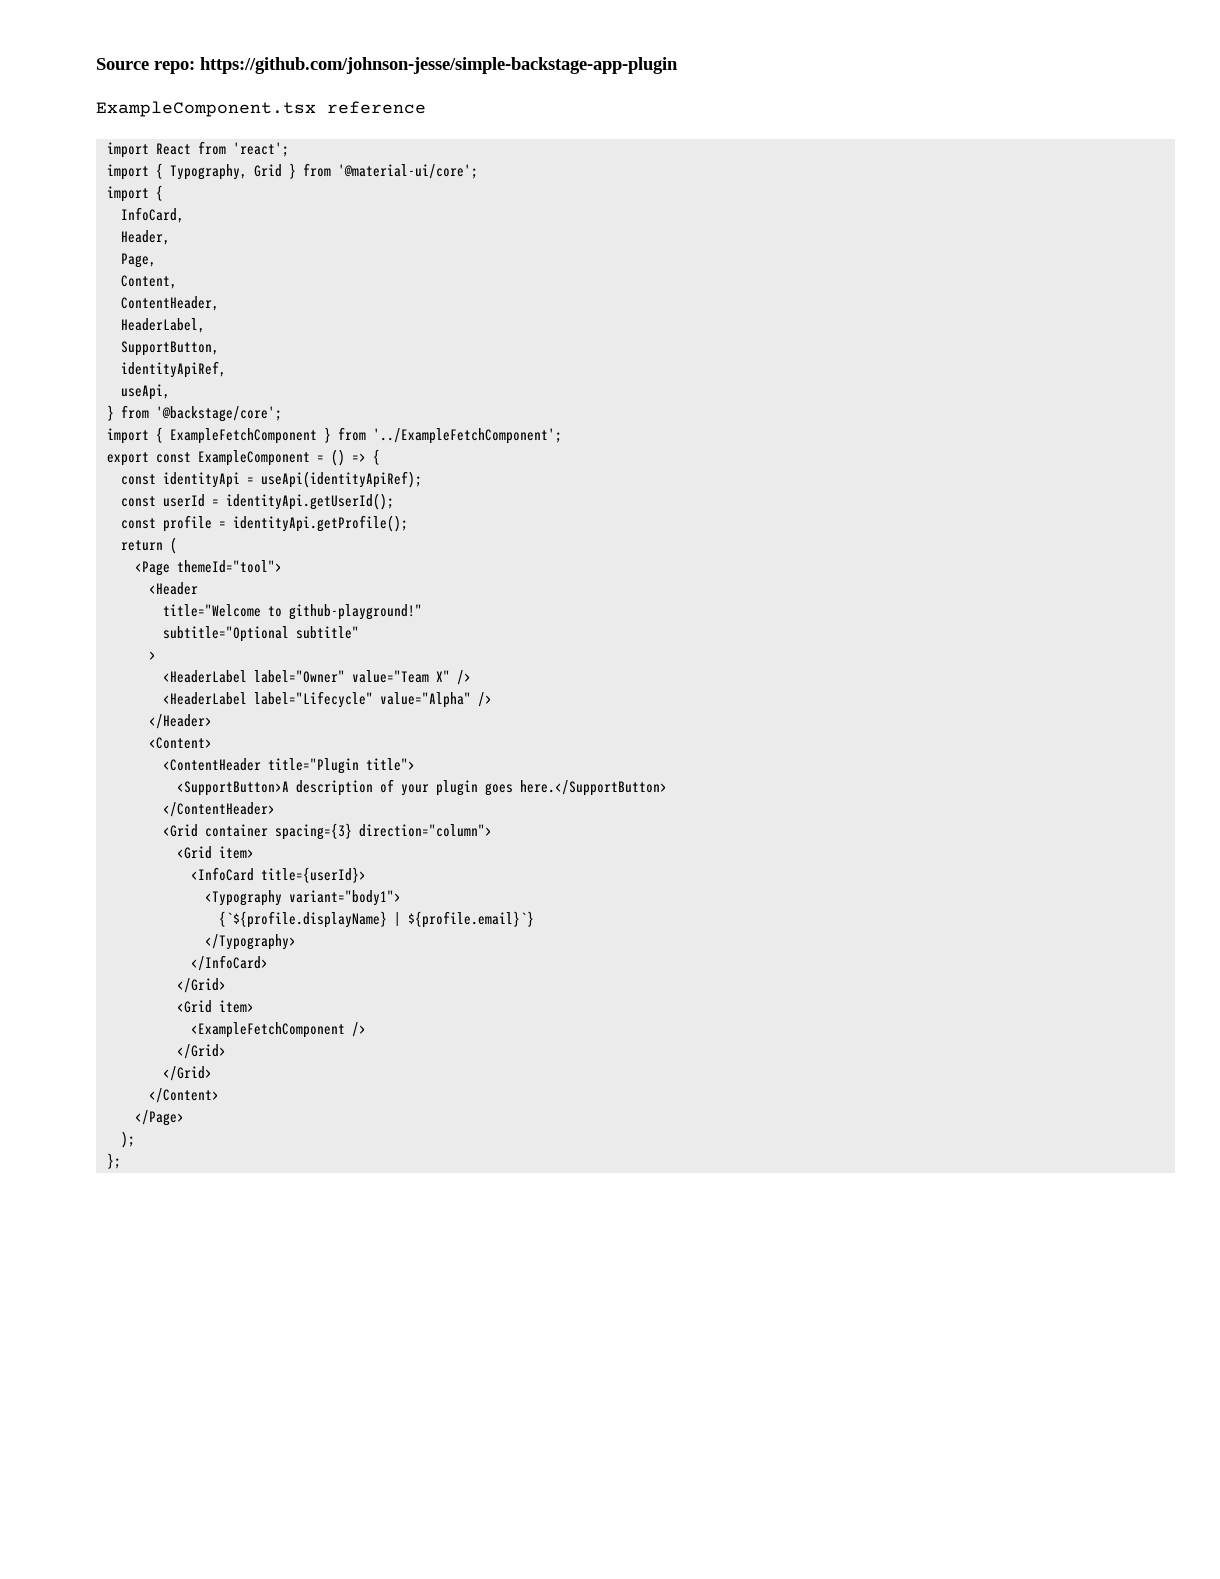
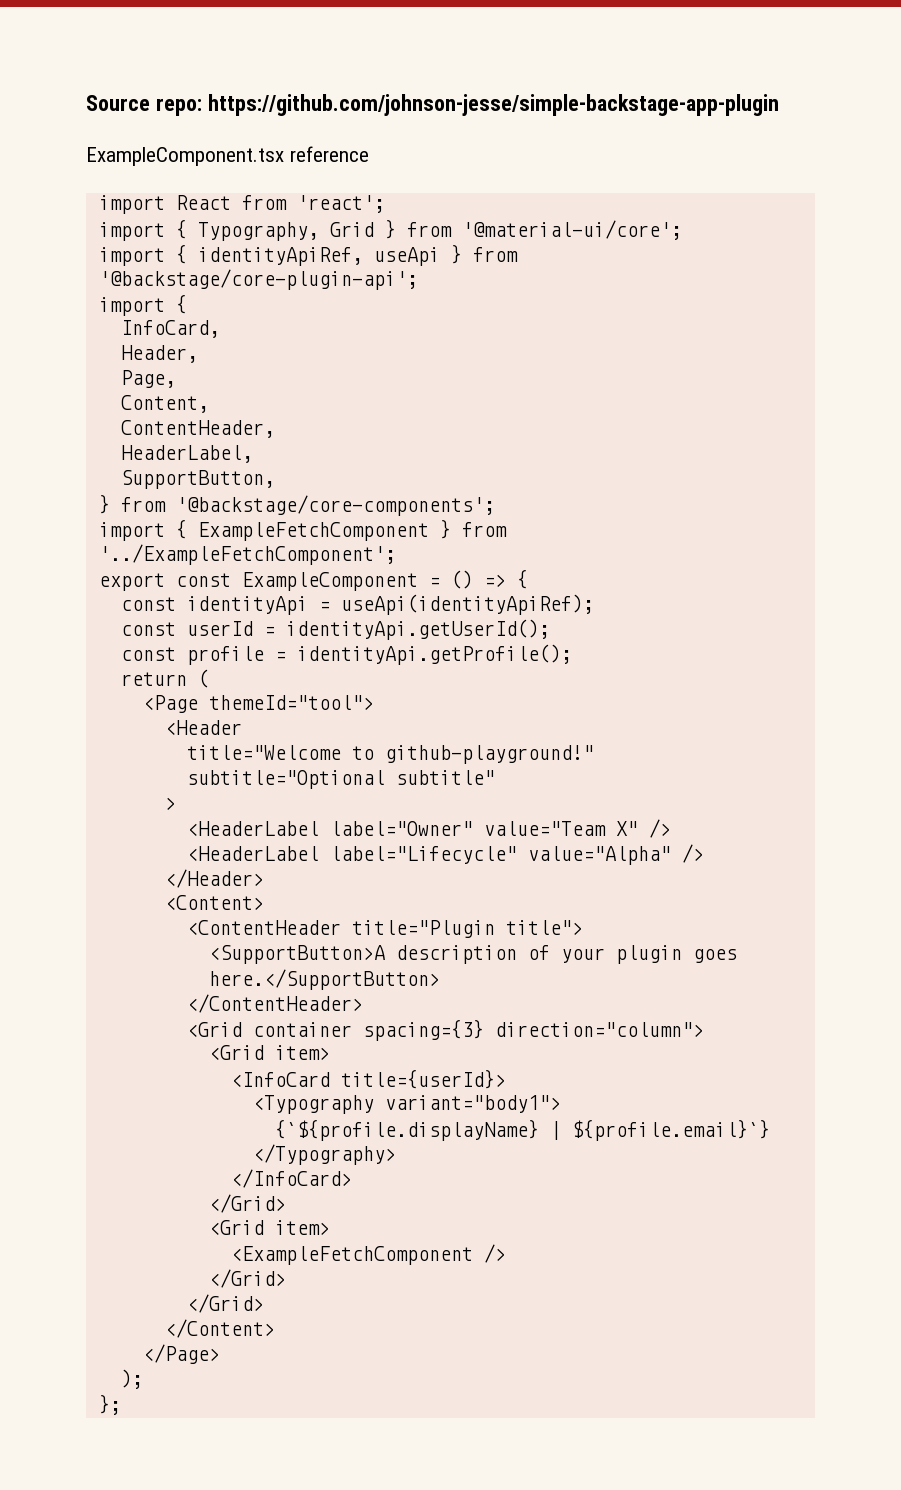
(478, 171) none -> [98,244,518,266] [98,269,418,290] // import { identityApiRef, useApi } from '@backstage/core-plugin-api';
[120,361,226,378] [120,384,170,400] [106,405,282,422] // identityApiRef, // useApi, // } from '@backstage/core'; -> [98,494,495,516] // } from '@backstage/core-components';

